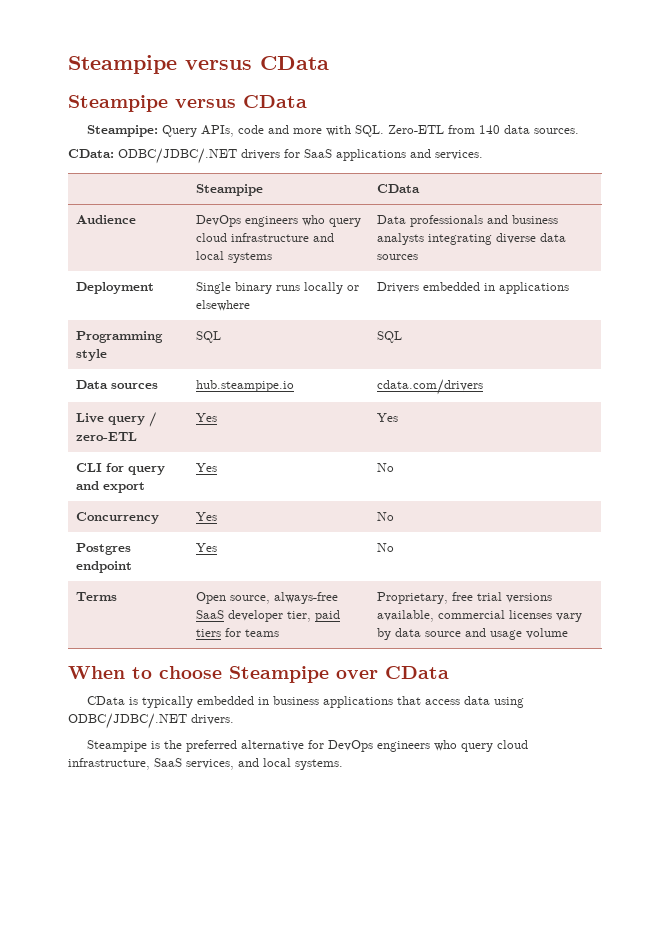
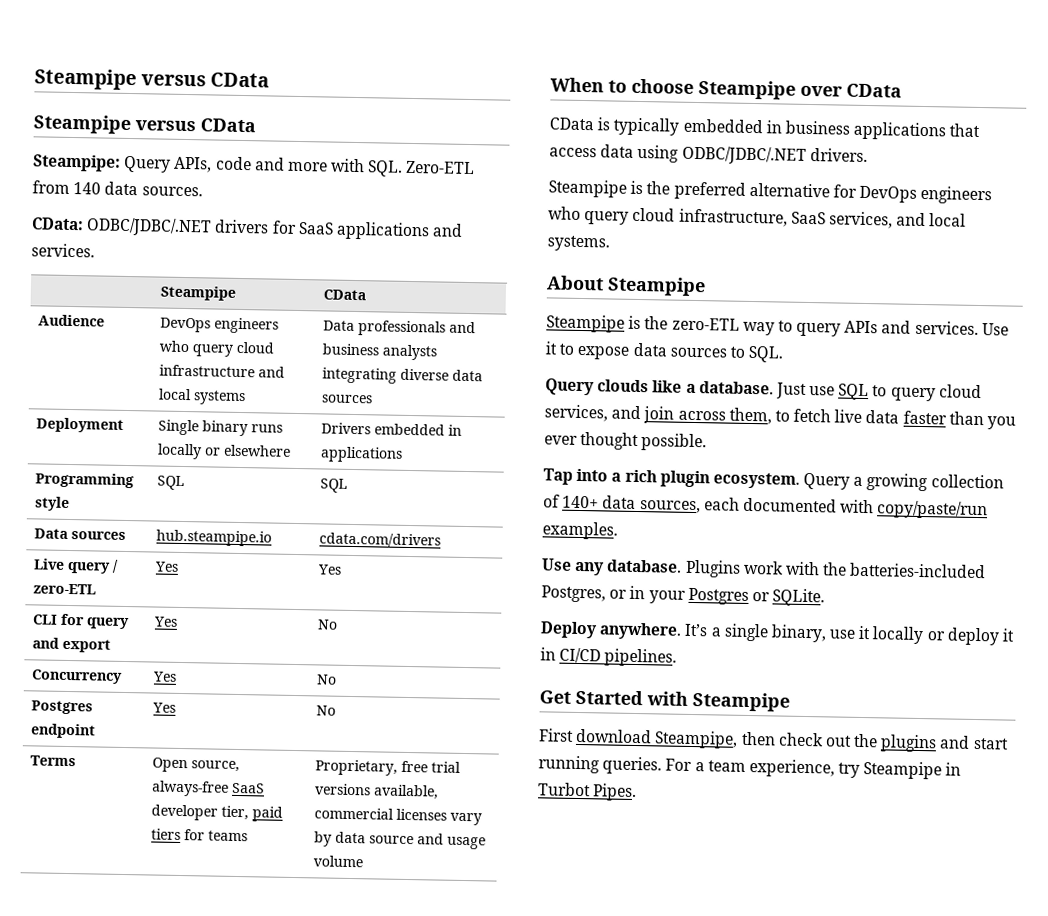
(343, 764) none -> [546,275,706,297] [546,314,1009,337] [545,341,785,363] [545,378,982,402] [544,404,1017,430] [544,431,708,452] [543,468,1004,492] [543,494,989,520] [542,521,618,540] [542,558,987,579] [541,585,826,607] [540,621,1016,646] [540,647,678,667] [539,689,790,712] [539,728,1009,753] [538,755,962,780] [538,782,638,802] // About Steampipe // Steampipe is the zero-ETL way to query APIs and services. Use it to expose data sources to SQL. // Query clouds like a database. Just use SQL to query cloud services, and join across them, to fetch live data faster than you ever thought possible. // Tap into a rich plugin ecosystem. Query a growing collection of 140+ data sources, each documented with copy/paste/run examples. // Use any database. Plugins work with the batteries-included Postgres, or in your Postgres or SQLite. // Deploy anywhere. It’s a single binary, use it locally or deploy it in CI/CD pipelines. // Get Started with Steampipe // First download Steampipe, then check out the plugins and start running queries. For a team experience, try Steampipe in Turbot Pipes.

